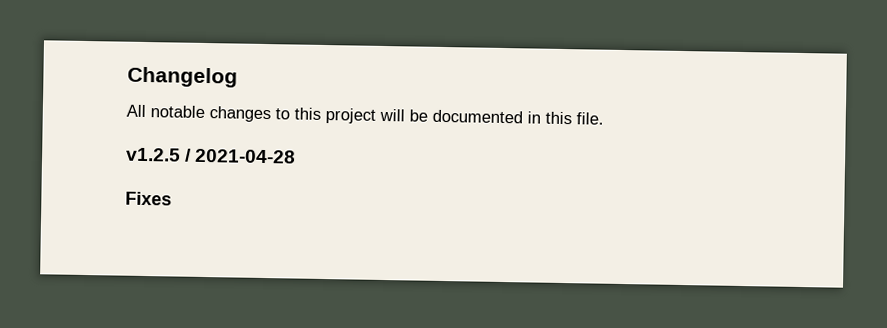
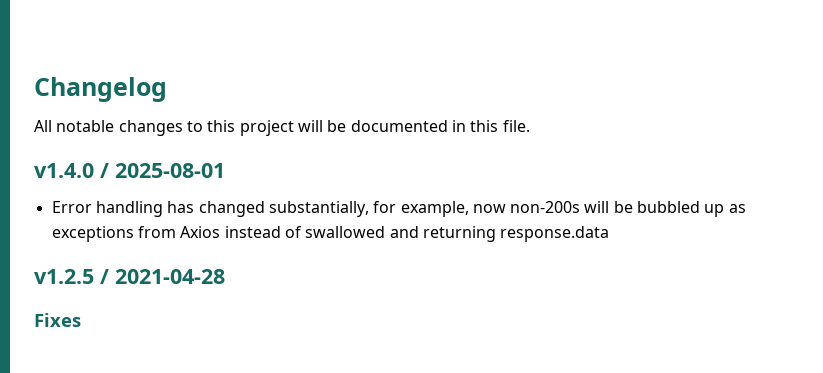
(604, 118) none -> [34,163,225,178] [51,201,746,217] [51,226,610,242] // v1.4.0 / 2025-08-01 // Error handling has changed substantially, for example, now non-200s will be bubbled up as exceptions from Axios instead of swallowed and returning response.data

